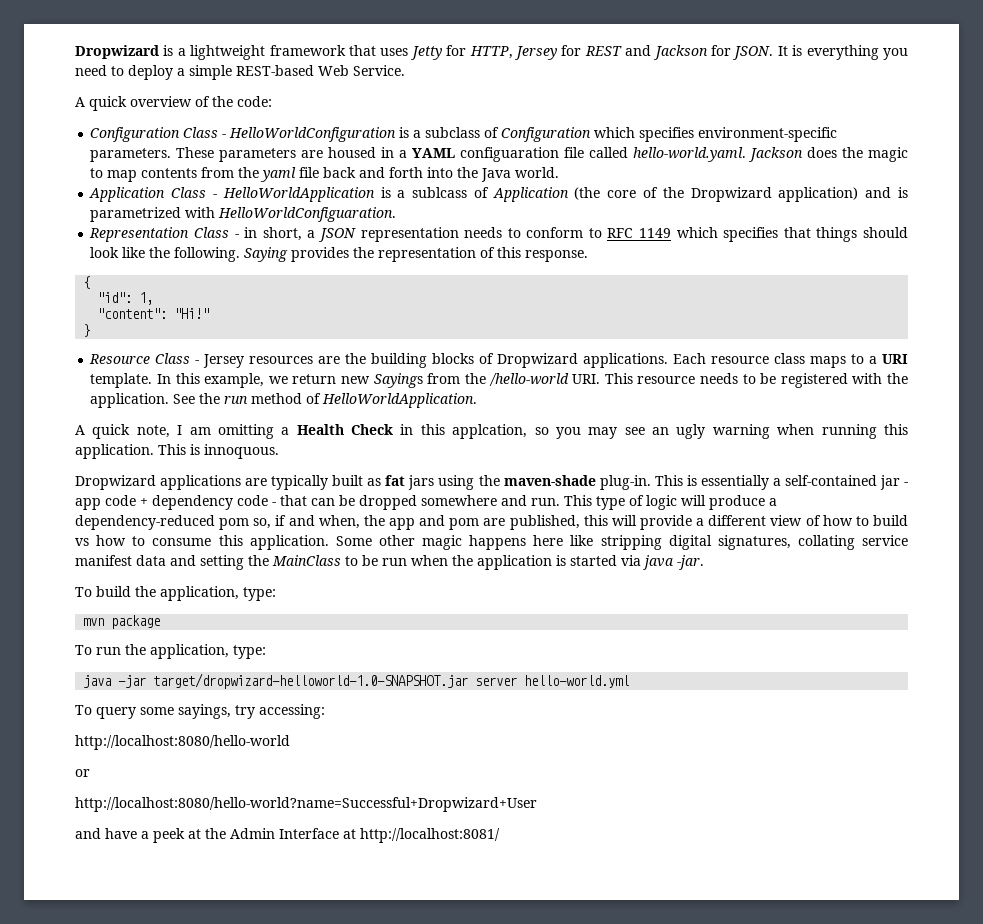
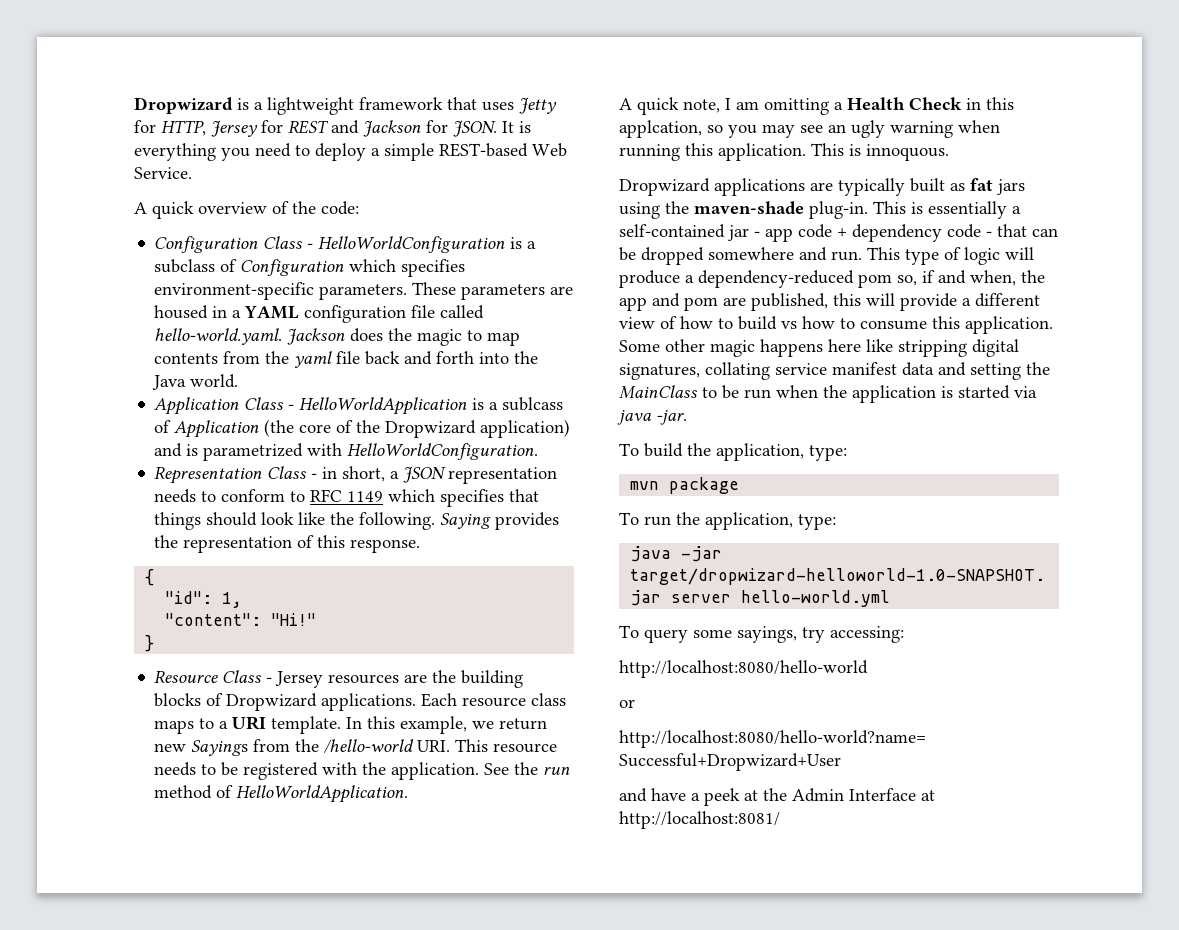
[460,147,560,162] configuaration -> [304,305,407,323] configuration
[218,207,397,222] HelloWorldConfiguaration. -> [347,443,539,460] HelloWorldConfiguration.

